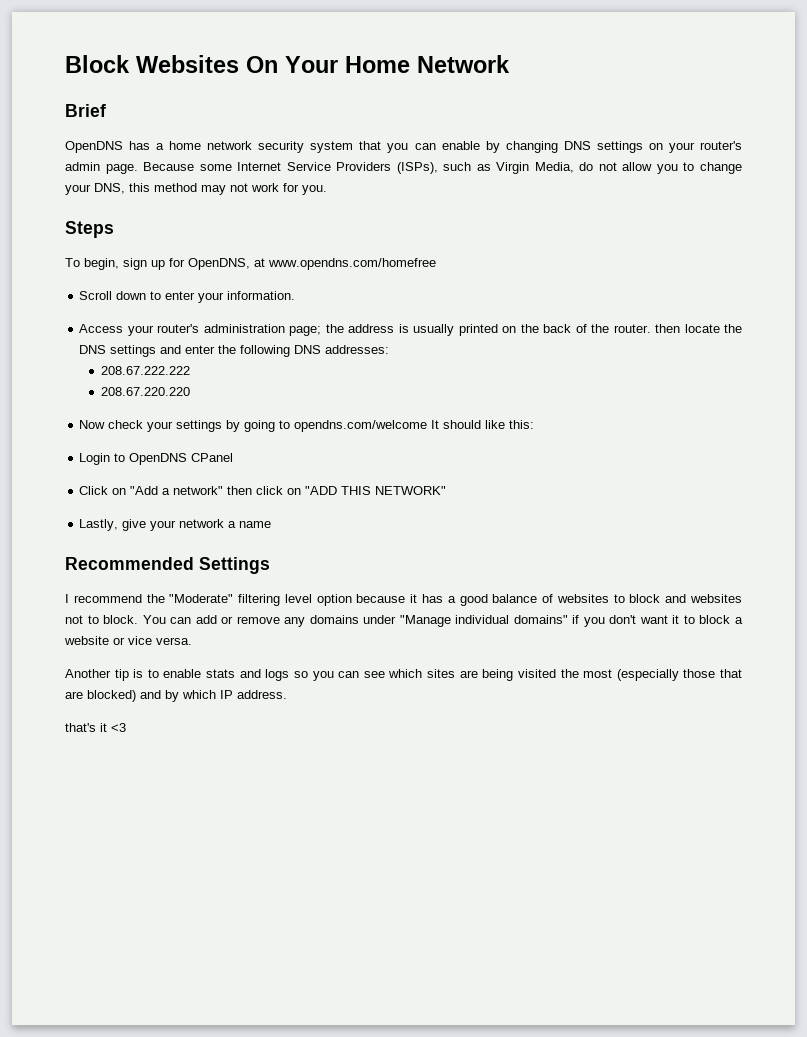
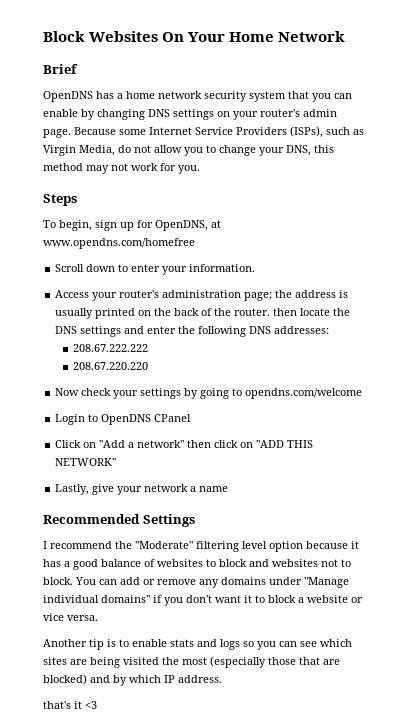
[431,420,535,429] It should like this: -> (363, 393) none

